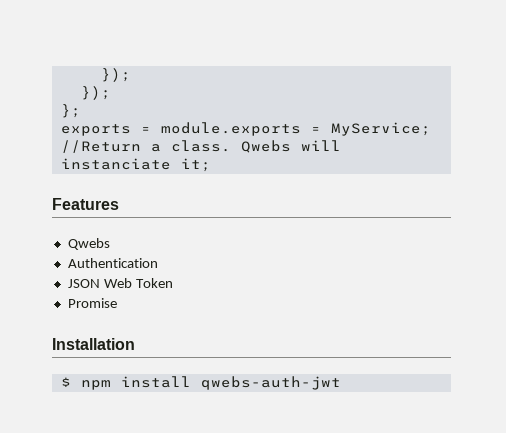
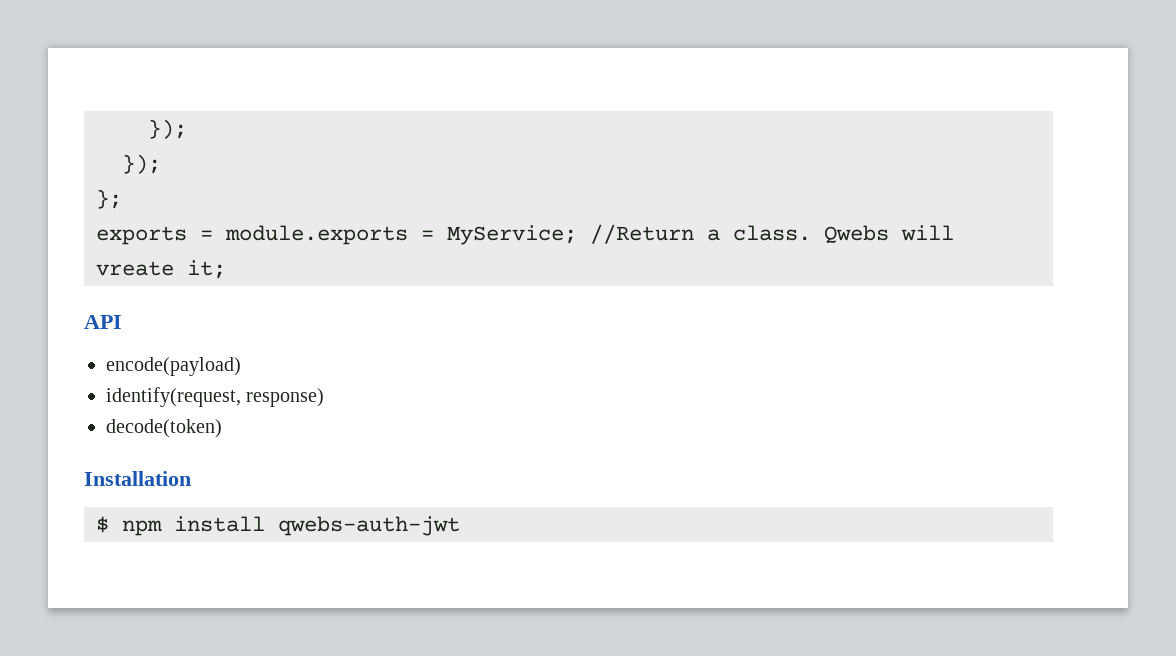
[60,158,171,170] instanciate -> [96,261,174,276] vreate
[52,198,119,210] [67,238,110,250] [67,258,158,268] [67,278,173,288] [67,298,117,308] Features // Qwebs // Authentication // JSON Web Token // Promise -> [84,315,122,329] [106,357,241,376] [106,387,325,407] [106,419,222,438] API // encode(payload) // identify(request, response) // decode(token)

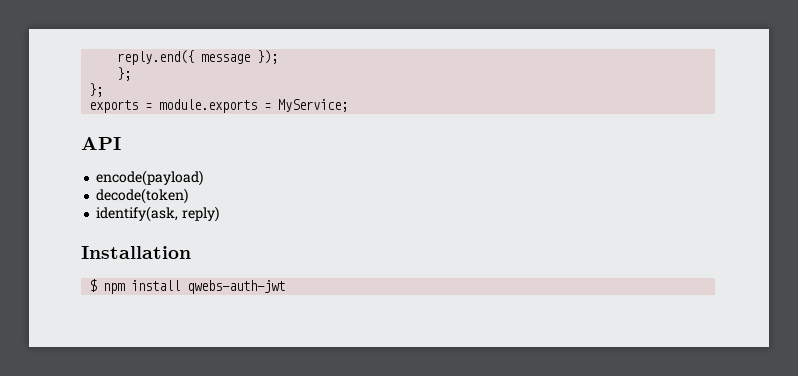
[148,119,187,139] [122,154,161,174] }); // }); -> [117,50,279,65] [117,67,132,81] reply.end({ message }); // };
[590,224,954,244] [96,260,226,279] //Return a class. Qwebs will vreate it; -> (349, 105) none
[106,387,325,407] [106,419,222,438] identify(request, response) // decode(token) -> [96,188,189,204] [96,206,220,222] decode(token) // identify(ask, reply)

